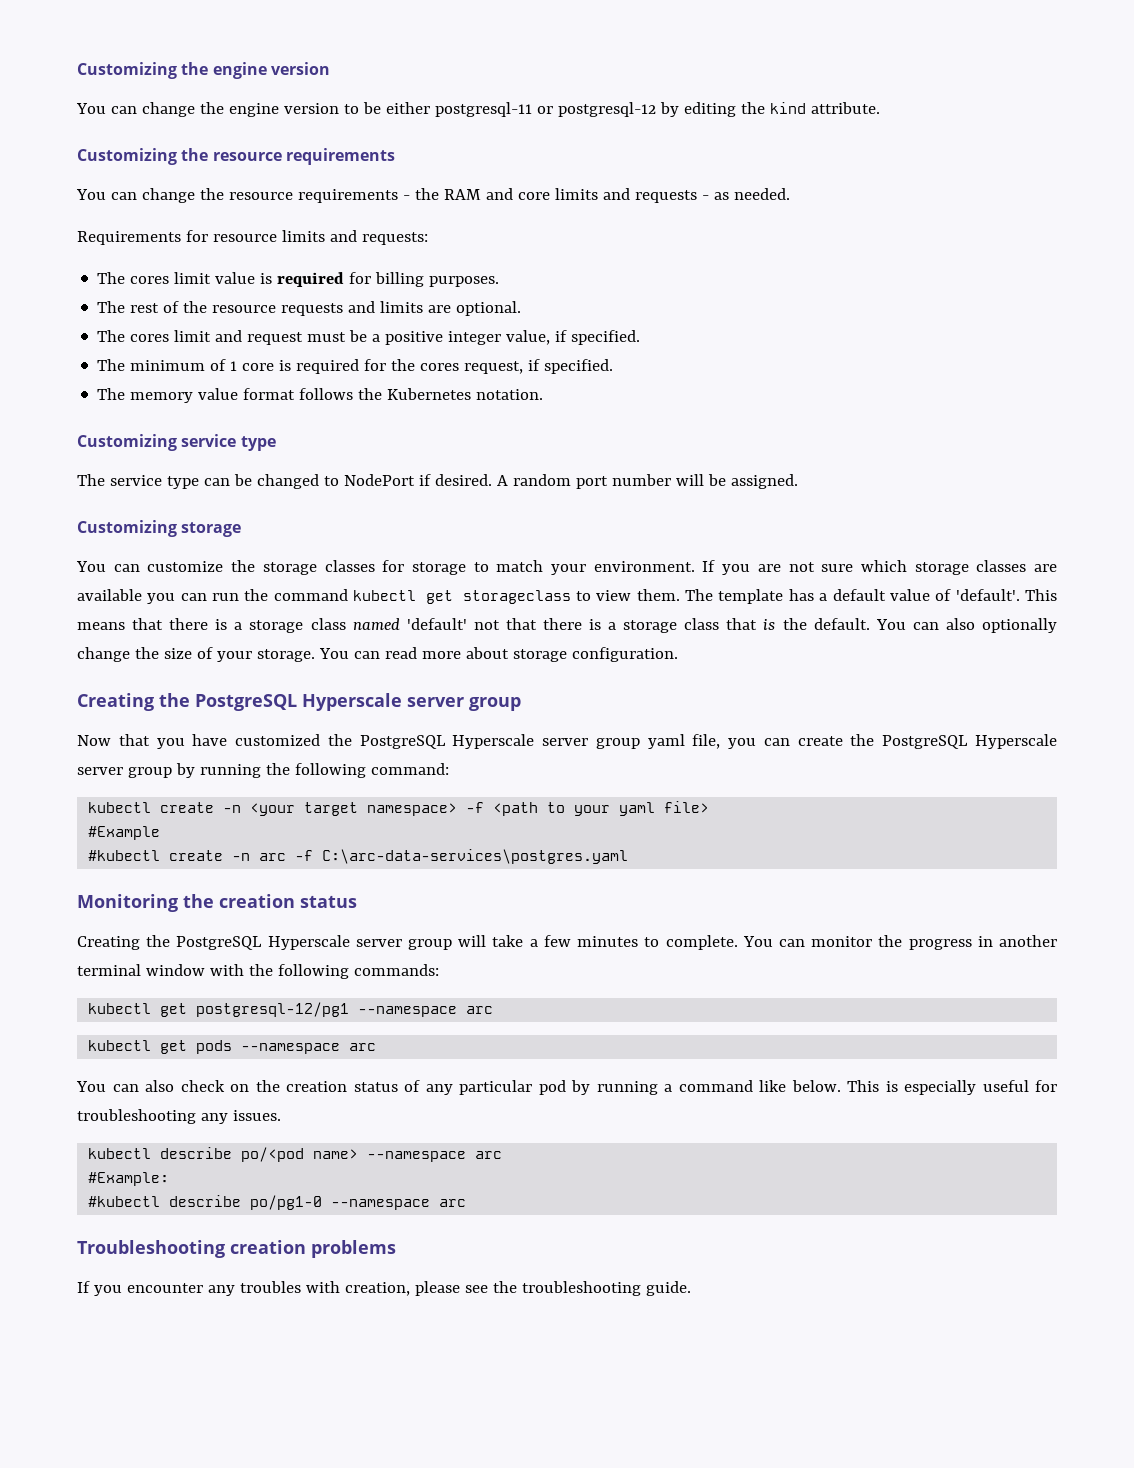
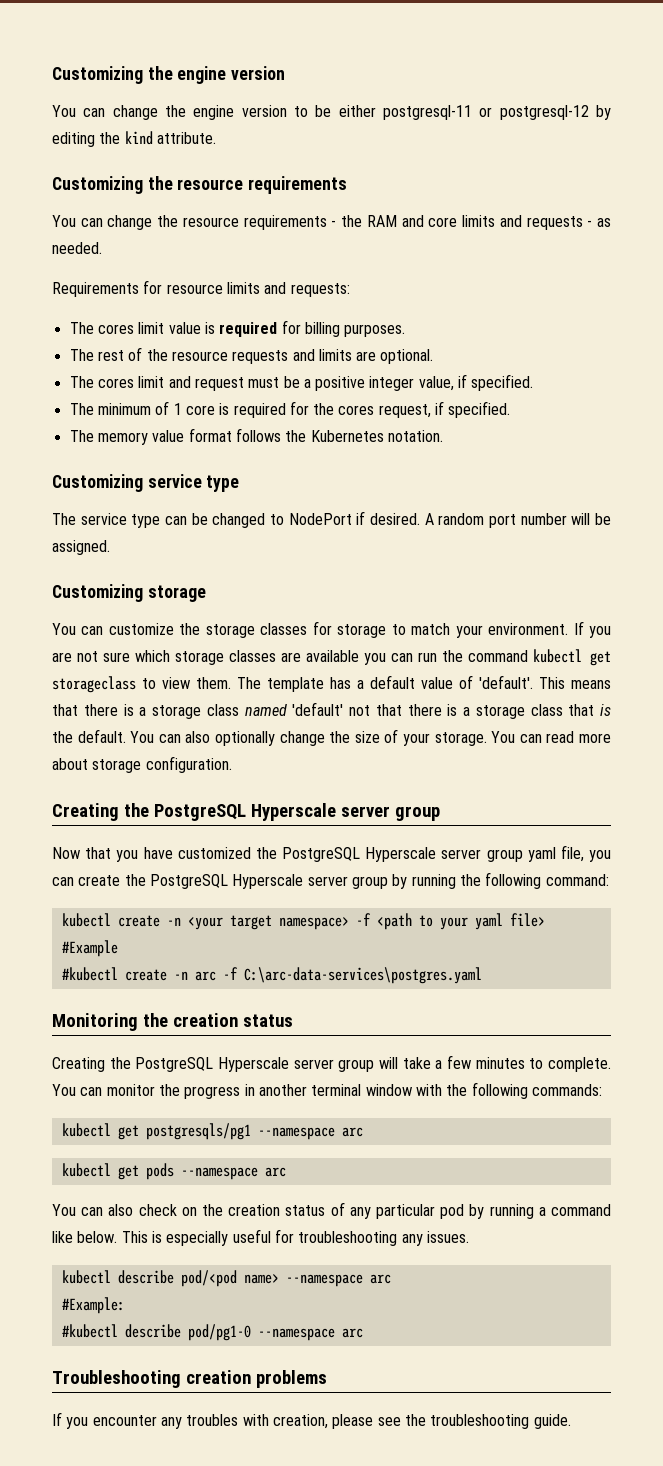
[196,1002,350,1017] postgresql-12/pg1 -> [145,1123,251,1140] postgresqls/pg1
[241,1147,305,1162] po/<pod -> [180,1270,237,1287] pod/<pod
[250,1195,323,1210] po/pg1-0 -> [187,1324,251,1341] pod/pg1-0

